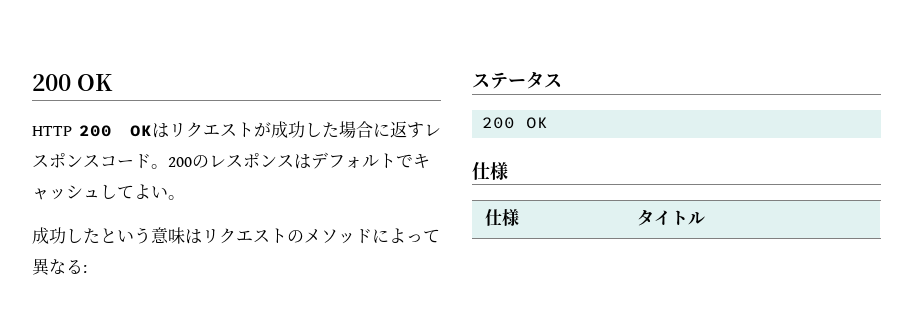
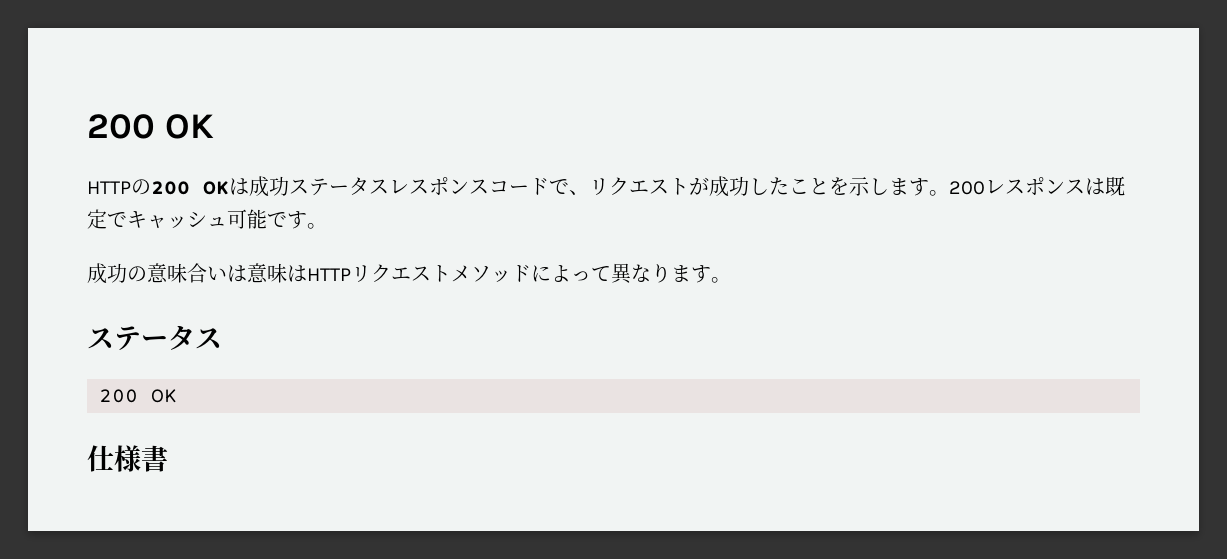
(72, 131) none -> [131,179,151,195] の
(169, 130) none -> [249,176,589,197] 成功ステータスレスポンスコードで、
[339,121,441,138] [32,153,209,169] 場合に返すレスポンスコード。200の -> [789,177,985,196] ことを示します。200
[311,152,396,169] デフォルト -> [1105,176,1125,196] [87,209,107,229] 既定
[100,184,168,199] してよい -> [227,209,307,229] 可能です
[66,227,304,244] したという意味はリクエストの -> [127,263,451,283] の意味合いは意味はHTTPリクエスト
[66,259,87,274] る: -> [651,264,731,283] ります。
[485,209,520,226] [637,209,706,226] // 仕様 | タイトル -> [141,445,168,472] 書

